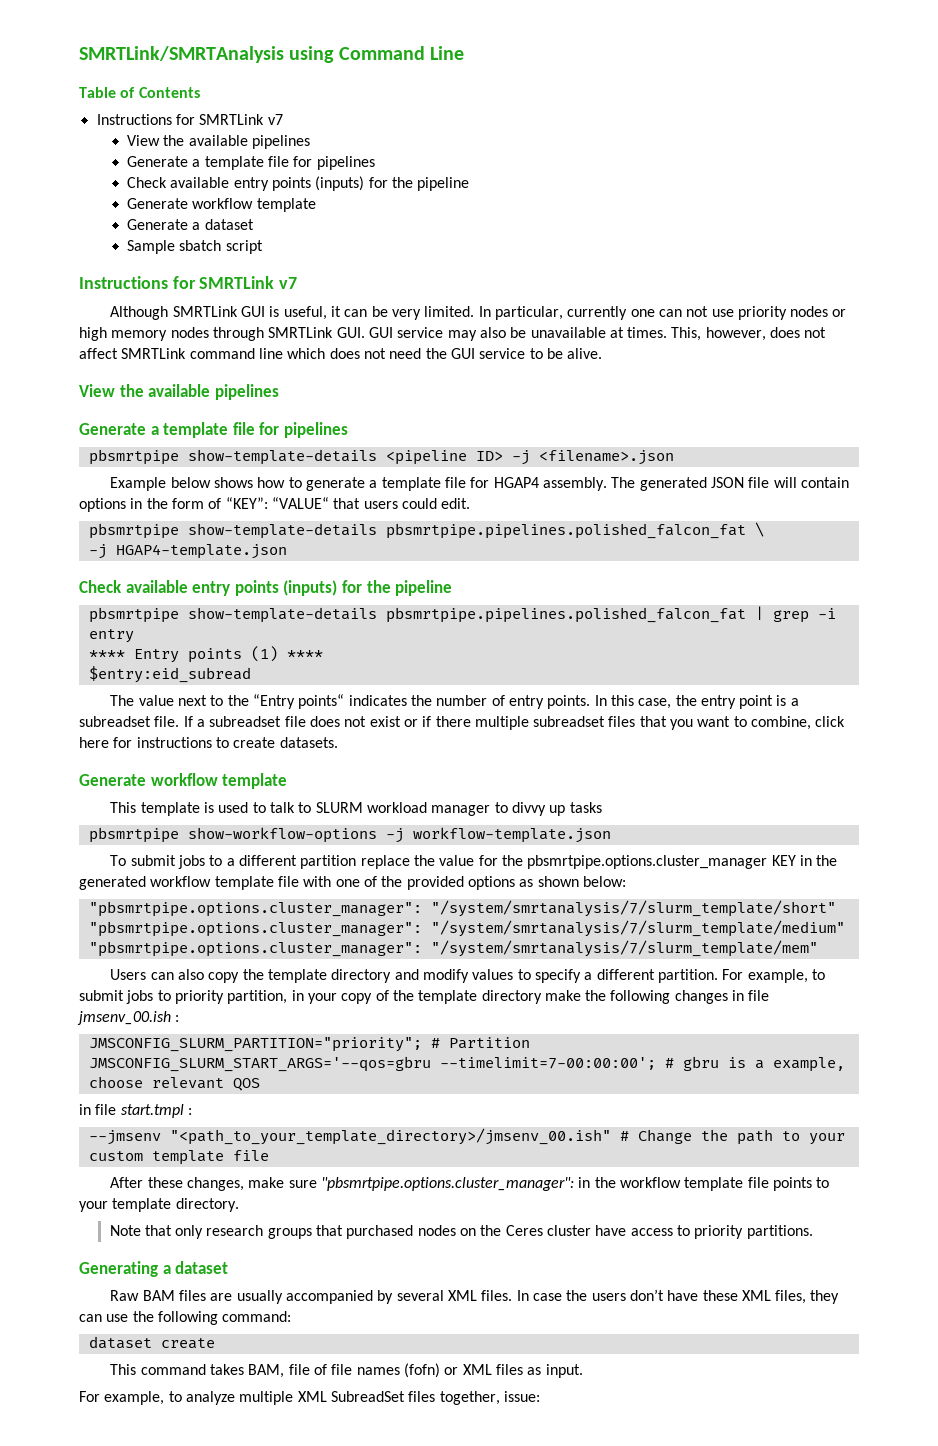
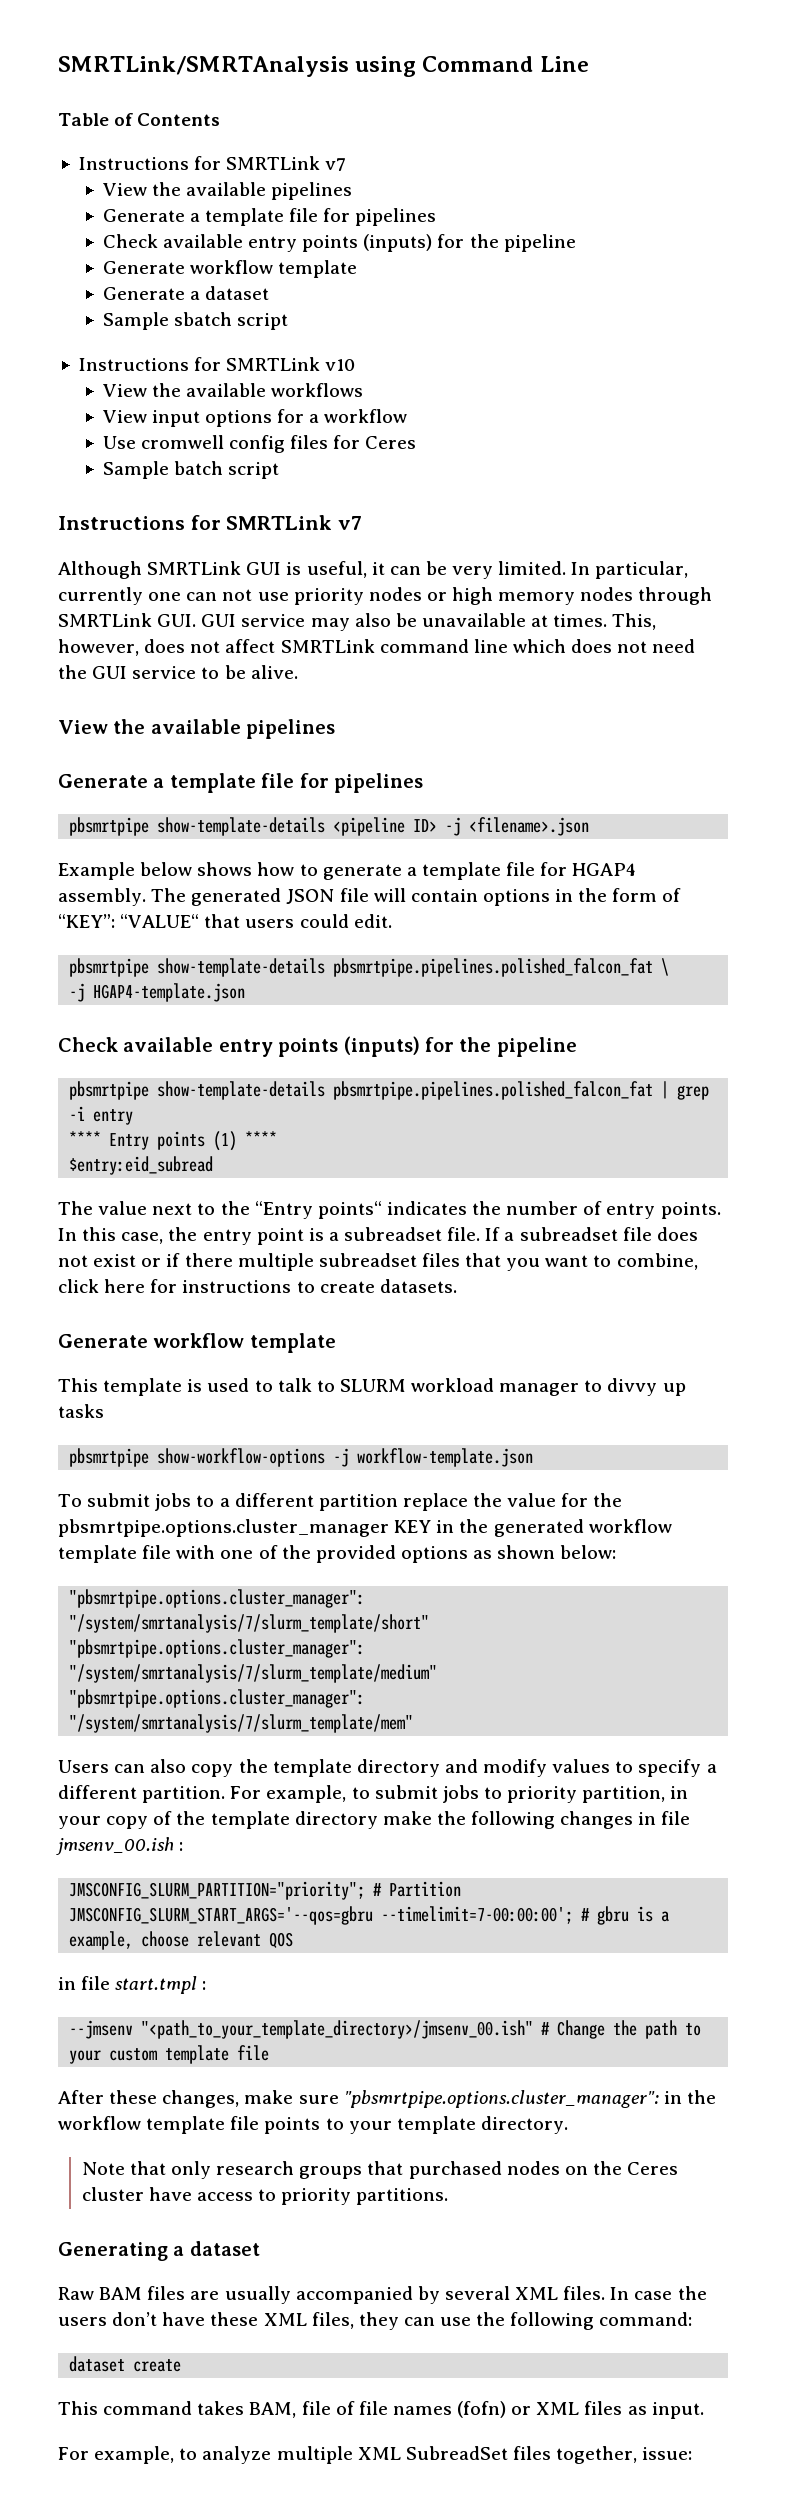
(263, 247) none -> [78,357,356,371] [102,383,364,397] [102,409,408,427] [102,435,417,453] [102,461,279,479] // Instructions for SMRTLink v10 // View the available workflows // View input options for a workflow // Use cromwell config files for Ceres // Sample batch script

